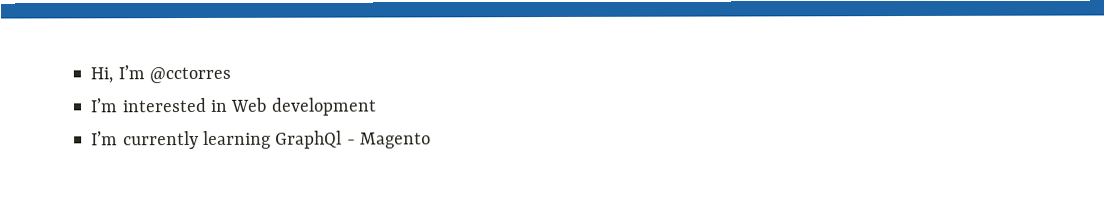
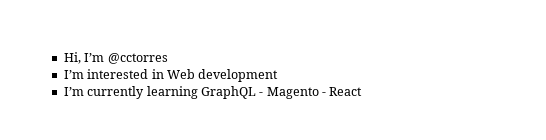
[275,130,343,149] GraphQl -> [200,86,256,99] GraphQL
(431, 140) none -> [322,87,363,96] - React

